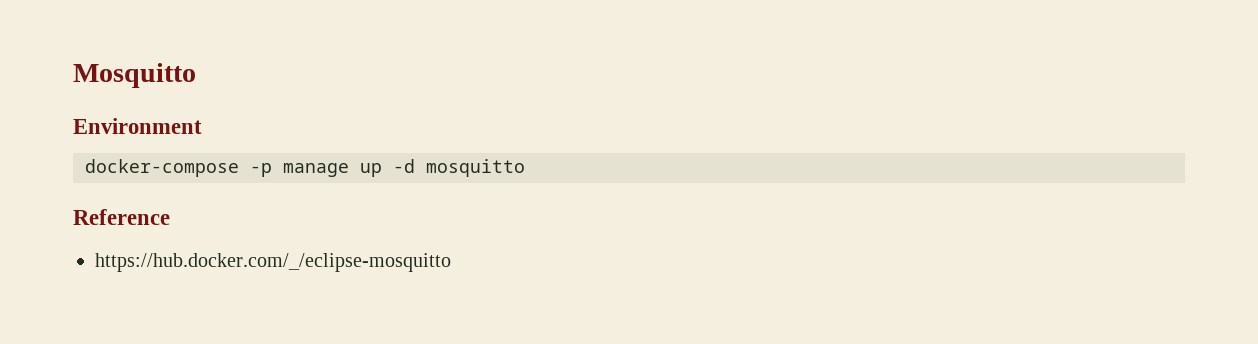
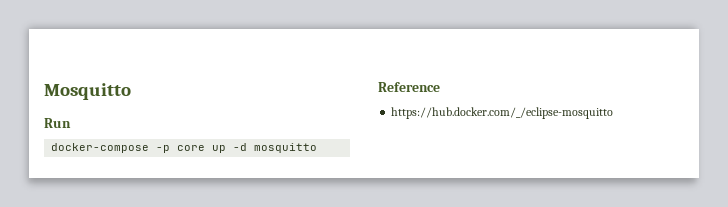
[73,118,202,134] Environment -> [44,118,71,128] Run
[283,163,349,177] manage -> [177,145,206,151] core

